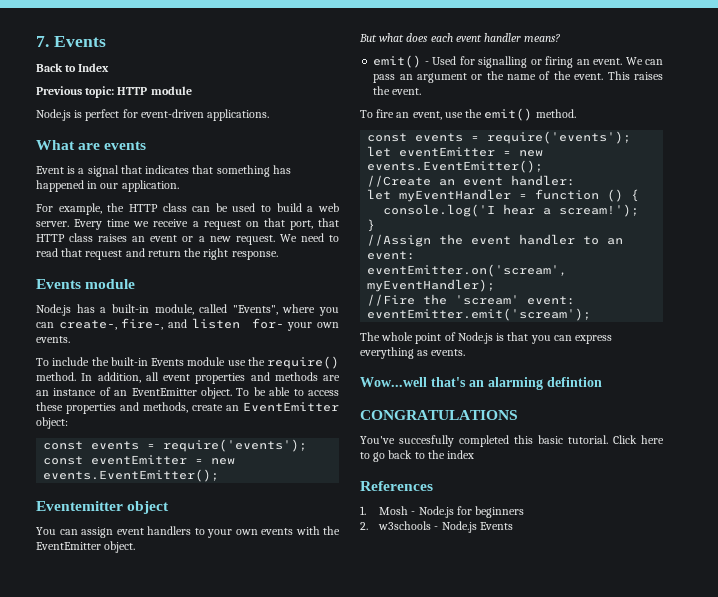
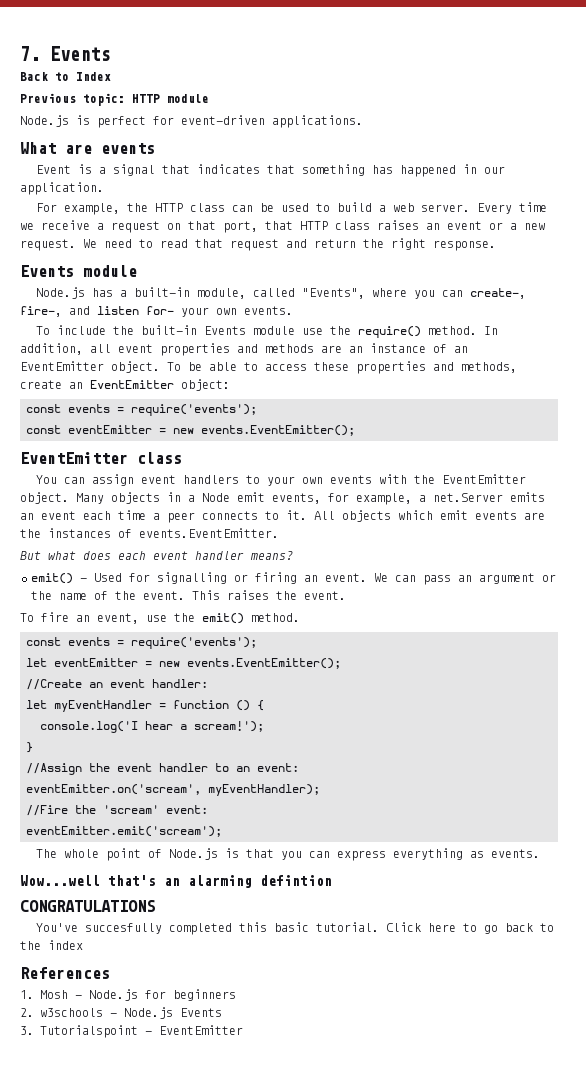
[36,501,170,514] Eventemitter object -> [20,452,182,464] EventEmitter class
(136, 547) none -> [76,492,545,505] [20,510,545,523] [20,528,279,538] Many objects in a Node emit events, for example, a net.Server emits an event each time a peer connects to it. All objects which emit events are the instances of events.EventEmitter.
(513, 526) none -> [20,1025,243,1038] // 3. Tutorialspoint - EventEmitter

